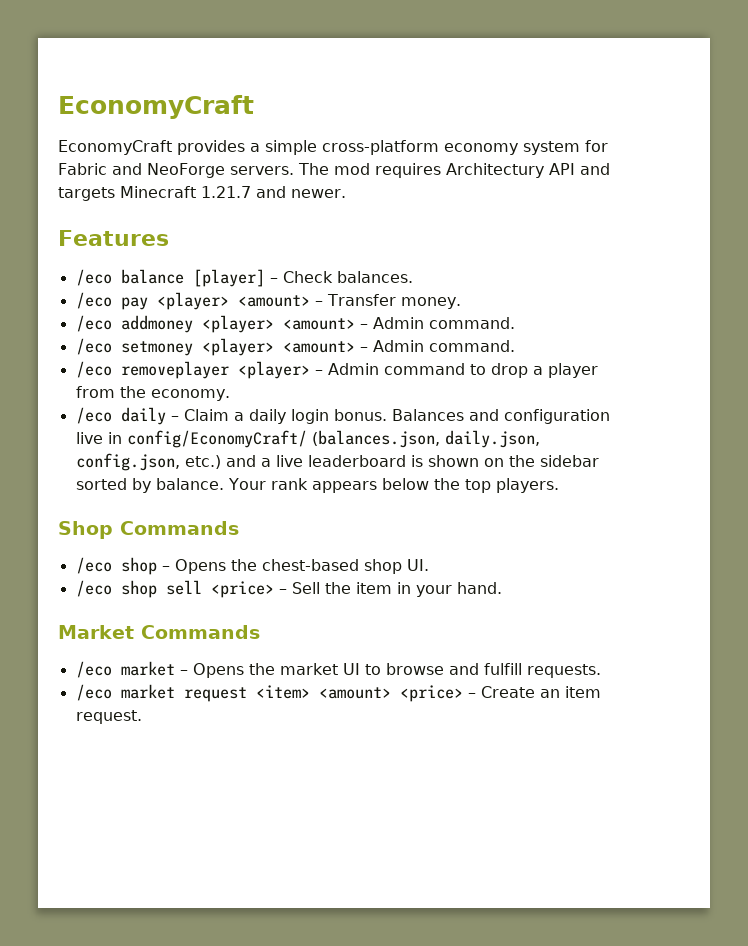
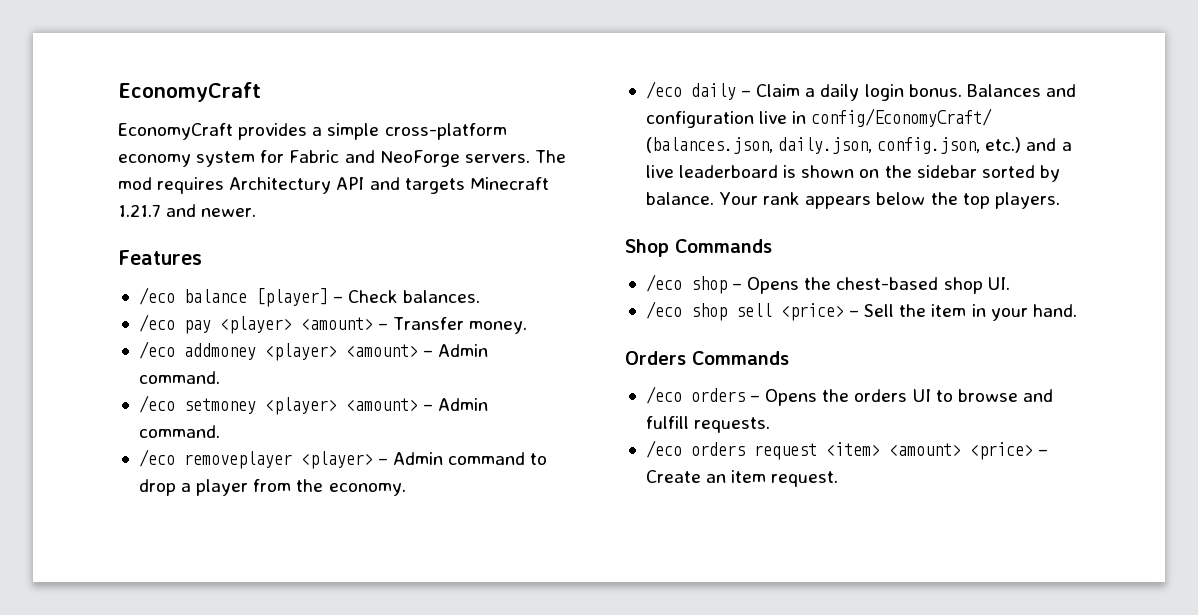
[58,625,260,639] [75,661,338,678] Market Commands // /eco market – Opens the market -> [625,351,789,365] [645,386,908,406] Orders Commands // /eco orders – Opens the orders
[120,684,175,699] market -> [690,442,745,456] orders

